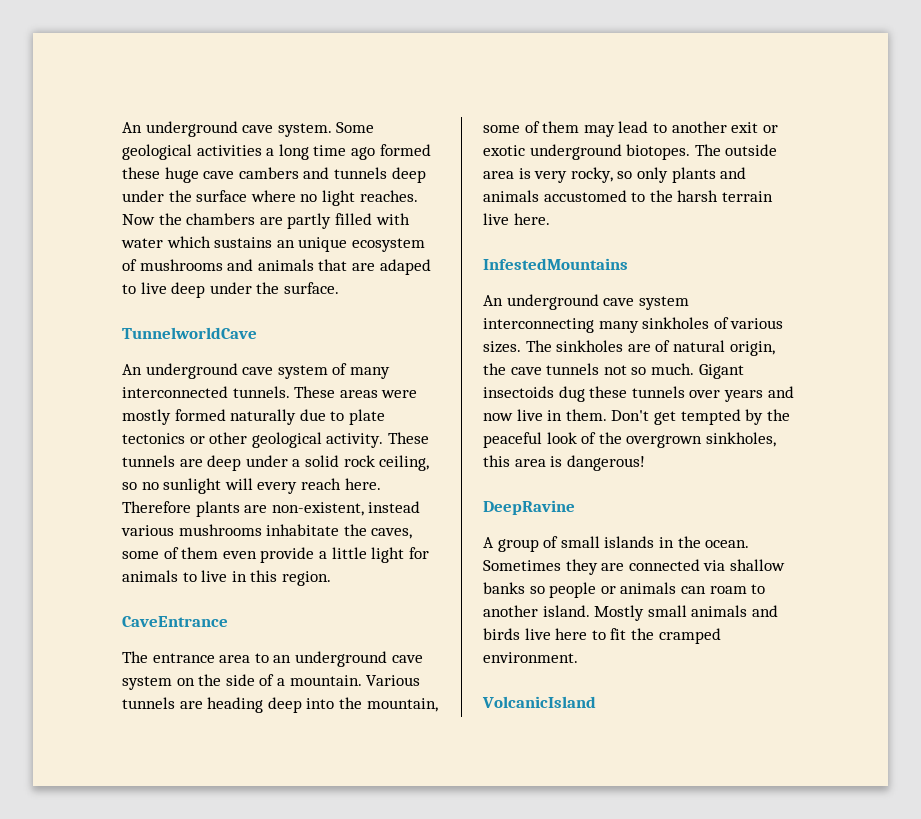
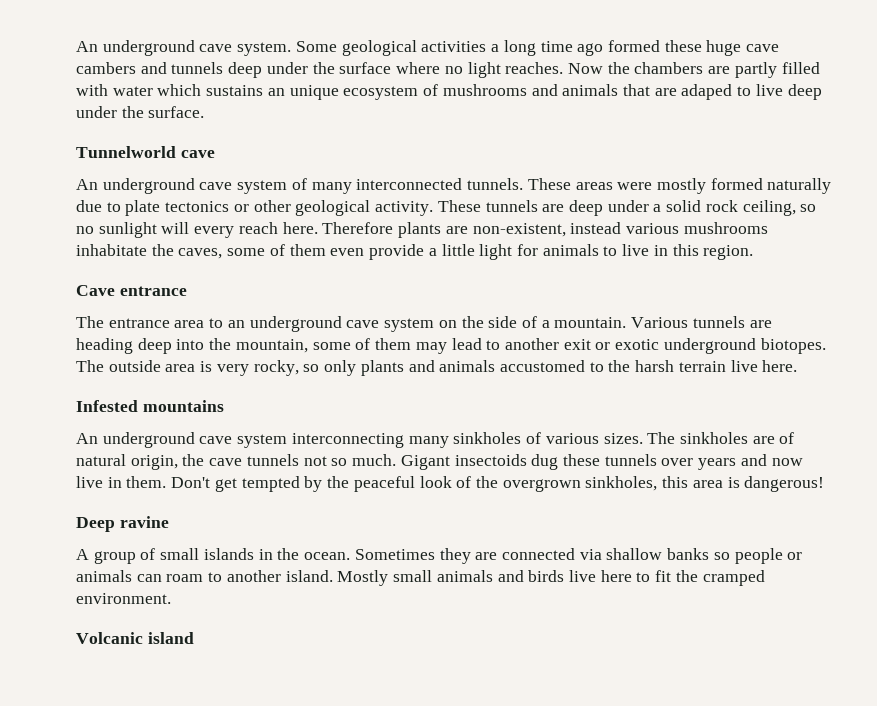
[122,327,257,339] TunnelworldCave -> [76,146,215,158] Tunnelworld cave
[122,616,228,627] CaveEntrance -> [76,285,187,296] Cave entrance
[483,258,628,270] InfestedMountains -> [76,400,224,412] Infested mountains
[483,500,575,515] DeepRavine -> [76,516,169,532] Deep ravine
[482,696,596,708] VolcanicIsland -> [76,632,194,644] Volcanic island

